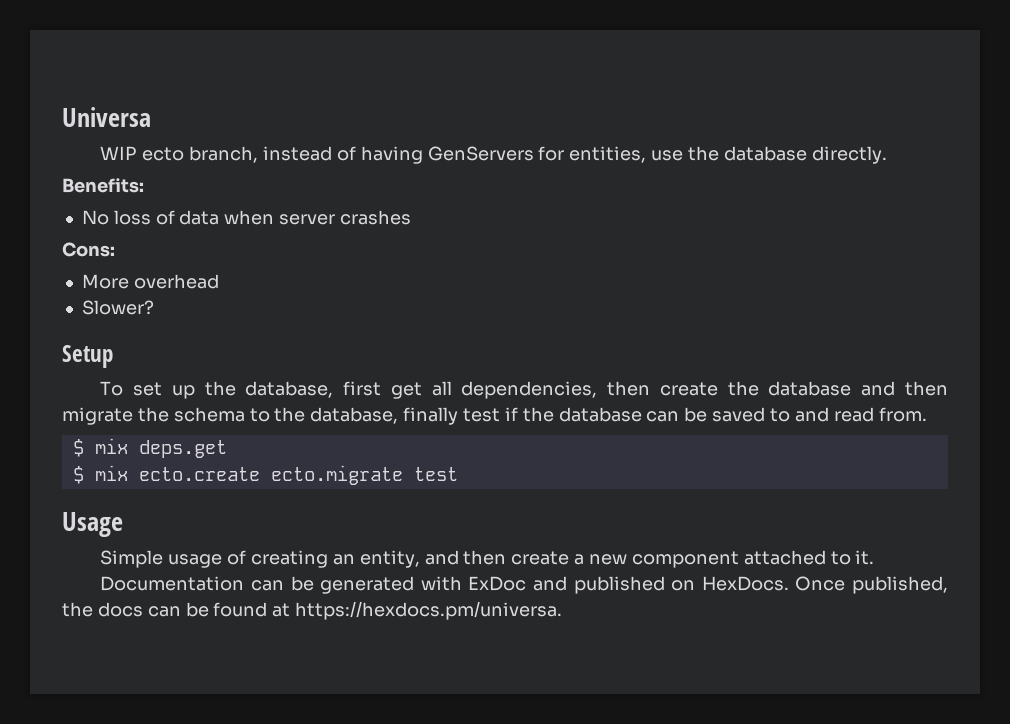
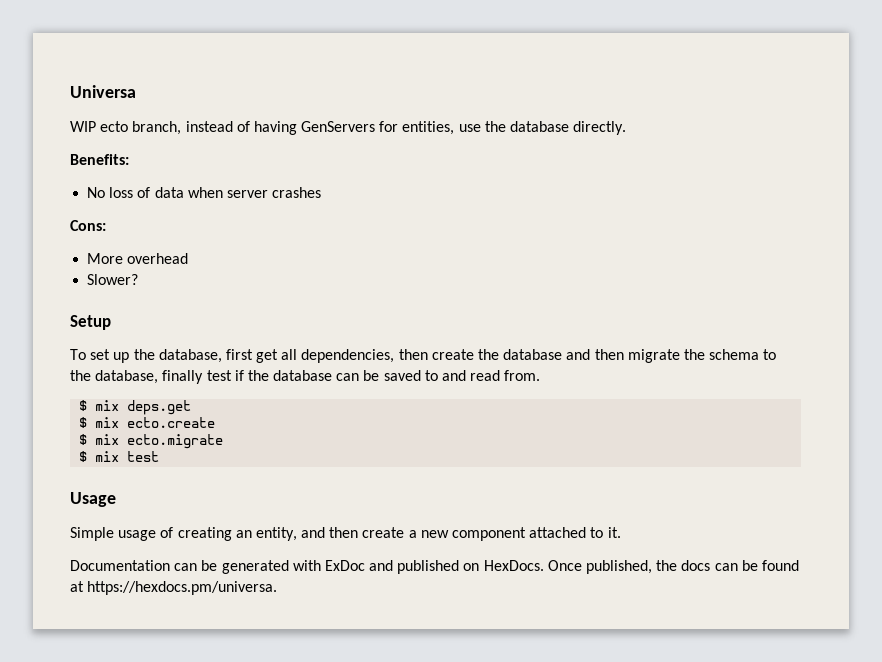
(260, 474) none -> [79,434,120,445] // $ mix
(403, 475) none -> [79,451,120,462] // $ mix

